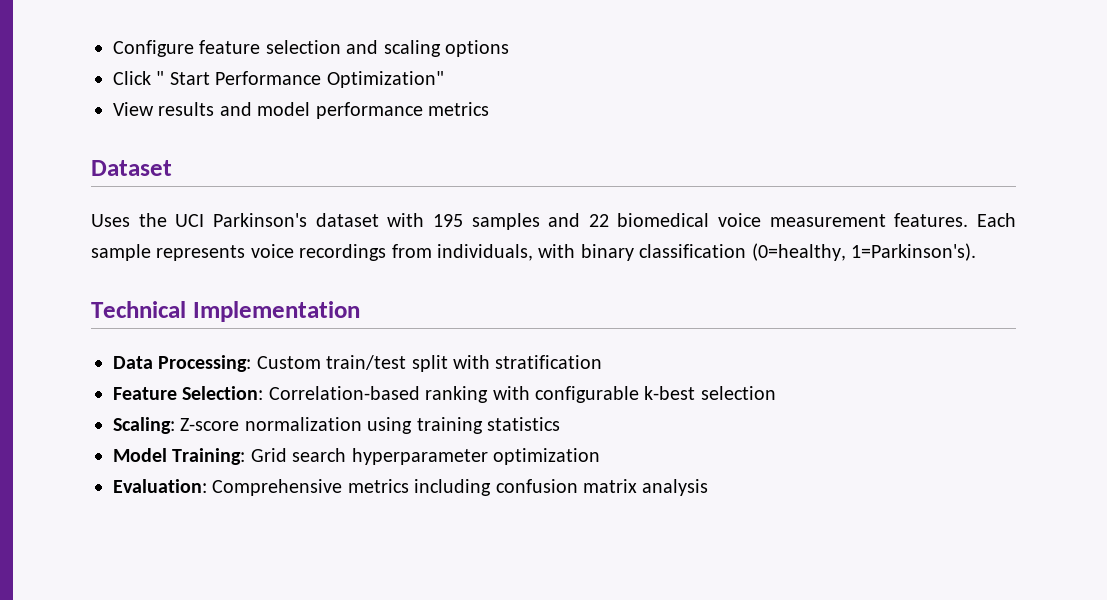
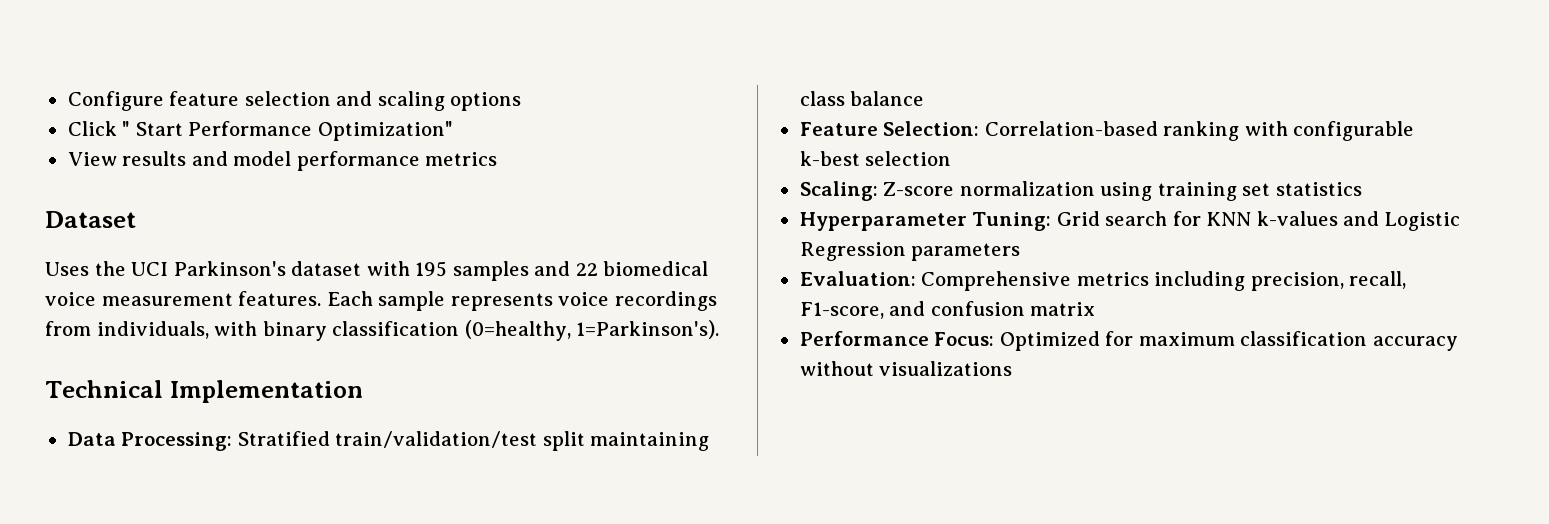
[256,355,603,372] Custom train/test split with stratification -> [237,431,710,451] [799,91,925,106] Stratified train/validation/test split maintaining class balance
(483, 425) none -> [1242,183,1271,196] set
[113,448,600,465] [113,479,709,496] Model Training: Grid search hyperparameter optimization // Evaluation: Comprehensive metrics including confusion matrix analysis -> [799,211,1460,231] [799,242,1021,261] [799,271,1407,291] [799,301,1096,319] [799,331,1458,351] [799,361,1013,376] Hyperparameter Tuning: Grid search for KNN k-values and Logistic Regression parameters // Evaluation: Comprehensive metrics including precision, recall, F1-score, and confusion matrix // Performance Focus: Optimized for maximum classification accuracy without visualizations

